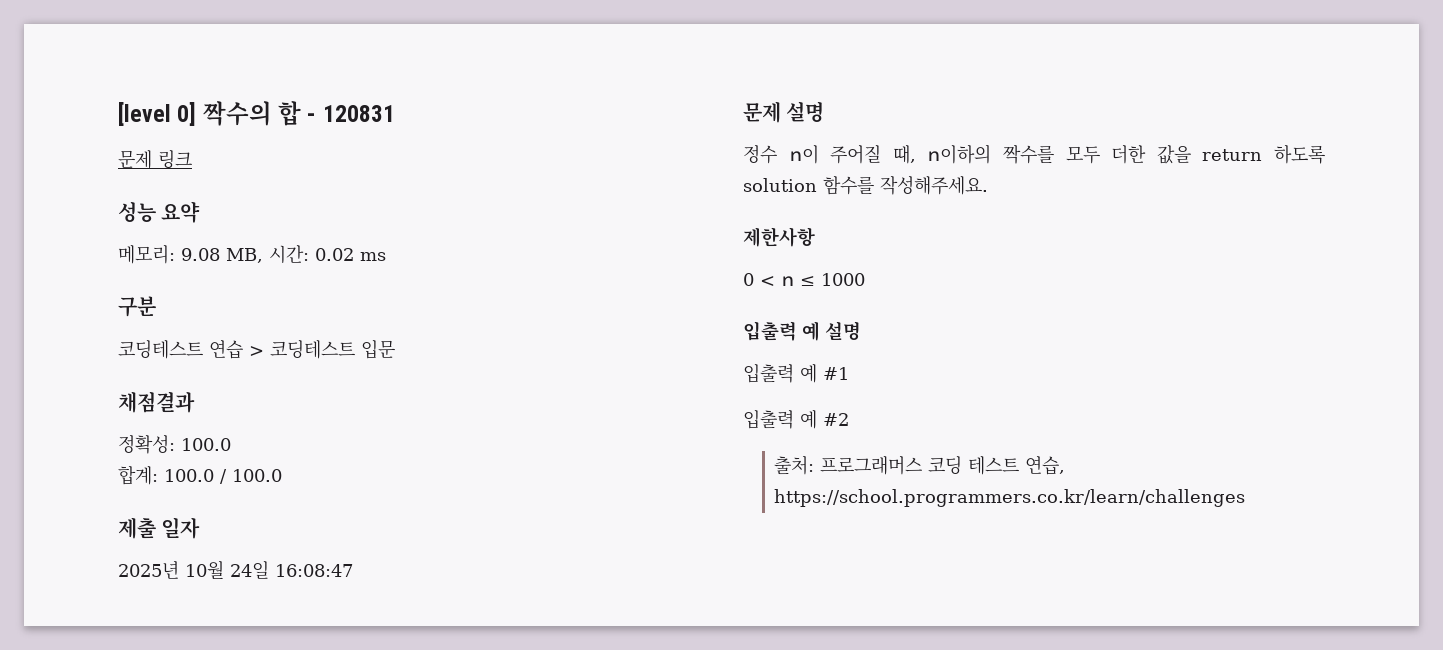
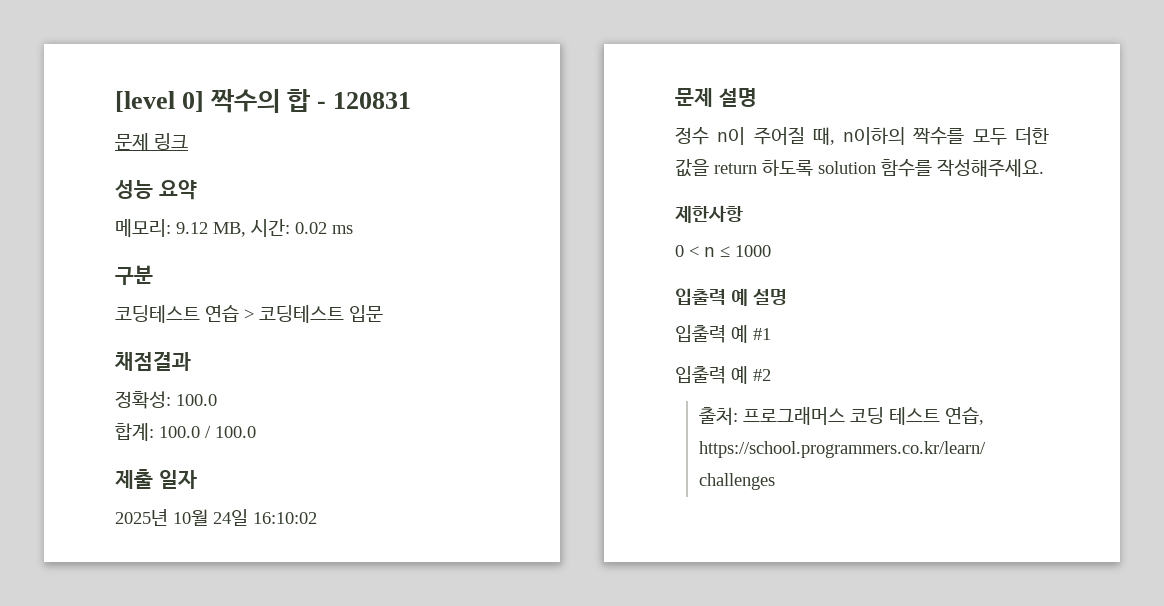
[181,248,220,261] 9.08 -> [176,222,208,234] 9.12
[275,564,353,577] 16:08:47 -> [253,512,317,524] 16:10:02

